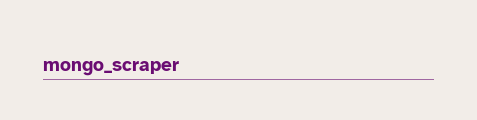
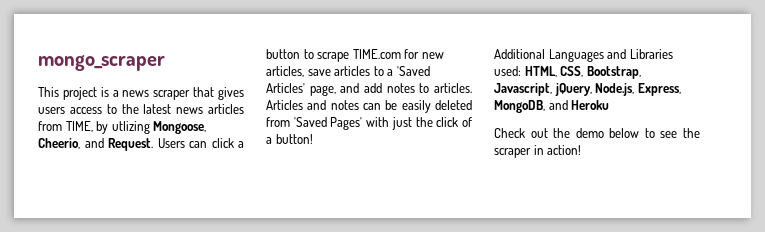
(179, 68) none -> [38,87,245,100] [38,104,244,114] [38,121,207,134] [38,138,244,151] [266,49,444,62] [266,66,430,77] [266,83,472,96] [266,100,472,113] [266,117,472,130] [266,134,313,144] [494,49,673,62] [494,66,641,79] [494,83,681,96] [494,100,610,113] [494,128,700,138] [494,145,582,158] // This project is a news scraper that gives users access to the latest news articles from TIME, by utlizing Mongoose, Cheerio, and Request. Users can click a button to scrape TIME.com for new articles, save articles to a 'Saved Articles' page, and add notes to articles. Articles and notes can be easily deleted from 'Saved Pages' with just the click of a button! // Additional Languages and Libraries used: HTML, CSS, Bootstrap, Javascript, jQuery, Node.js, Express, MongoDB, and Heroku // Check out the demo below to see the scraper in action!

